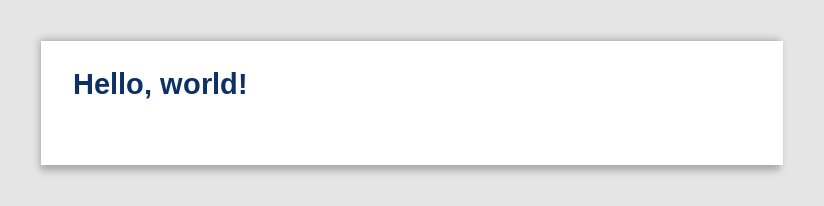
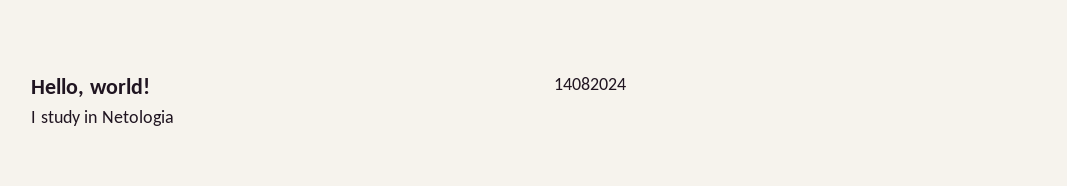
(248, 83) none -> [31,110,175,126] [554,77,626,90] // I study in Netologia // 14082024

